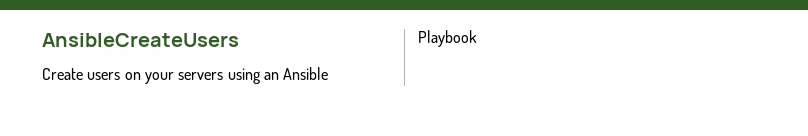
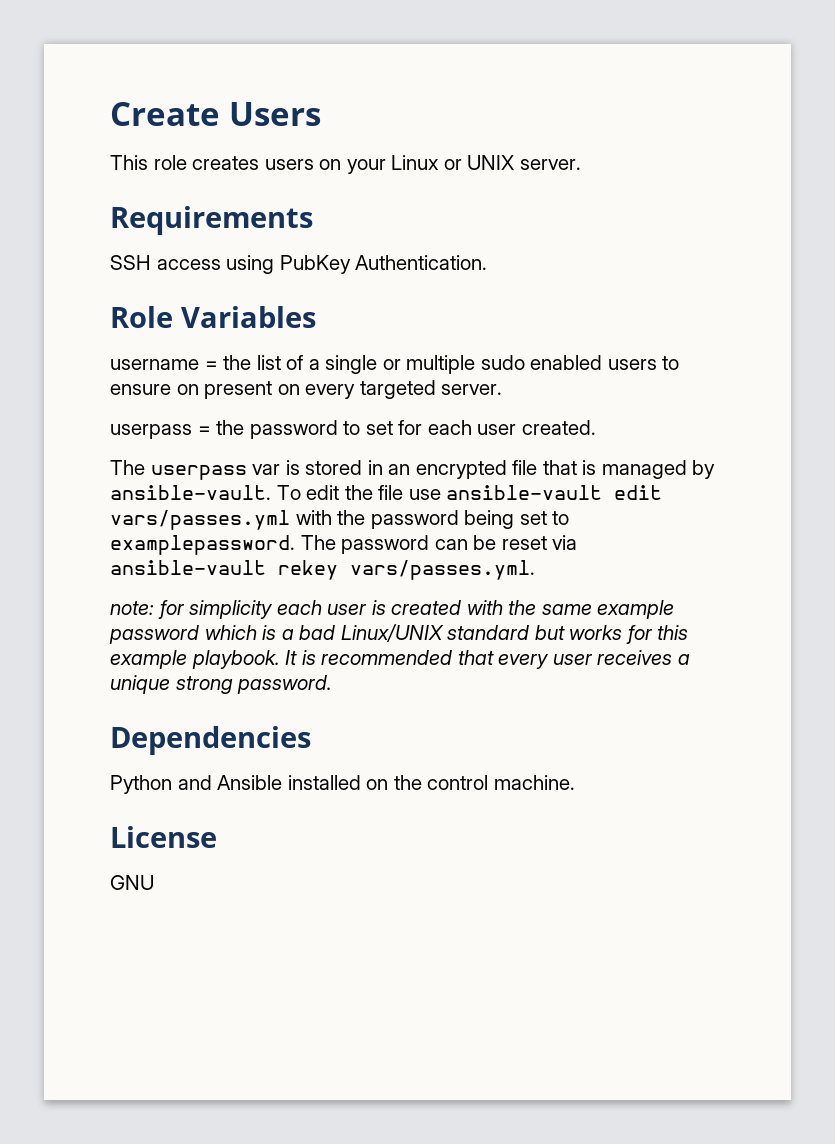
[42,33,239,47] [42,67,329,84] [418,30,477,47] AnsibleCreateUsers // Create users on your servers using an Ansible Playbook -> [110,102,321,126] [110,155,581,174] [110,206,313,235] [110,255,488,274] [110,306,316,328] [110,355,680,374] [110,380,503,399] [110,420,596,439] [110,460,716,480] [110,485,663,500] [110,510,570,530] [110,535,578,555] [110,560,535,580] [110,600,675,619] [109,624,689,644] [110,650,690,669] [110,675,333,694] [110,726,311,755] [110,775,575,794] [110,826,217,848] [110,875,154,890] Create Users // This role creates users on your Linux or UNIX server. // Requirements // SSH access using PubKey Authentication. // Role Variables // username = the list of a single or multiple sudo enabled users to ensure on present on every targeted server. // userpass = the password to set for each user created. // The userpass var is stored in an encrypted file that is managed by ansible-vault. To edit the file use ansible-vault edit vars/passes.yml with the password being set to examplepassword. The password can be reset via ansible-vault rekey vars/passes.yml. // note: for simplicity each user is created with the same example password which is a bad Linux/UNIX standard but works for this example playbook. It is recommended that every user receives a unique strong password. // Dependencies // Python and Ansible installed on the control machine. // License // GNU

